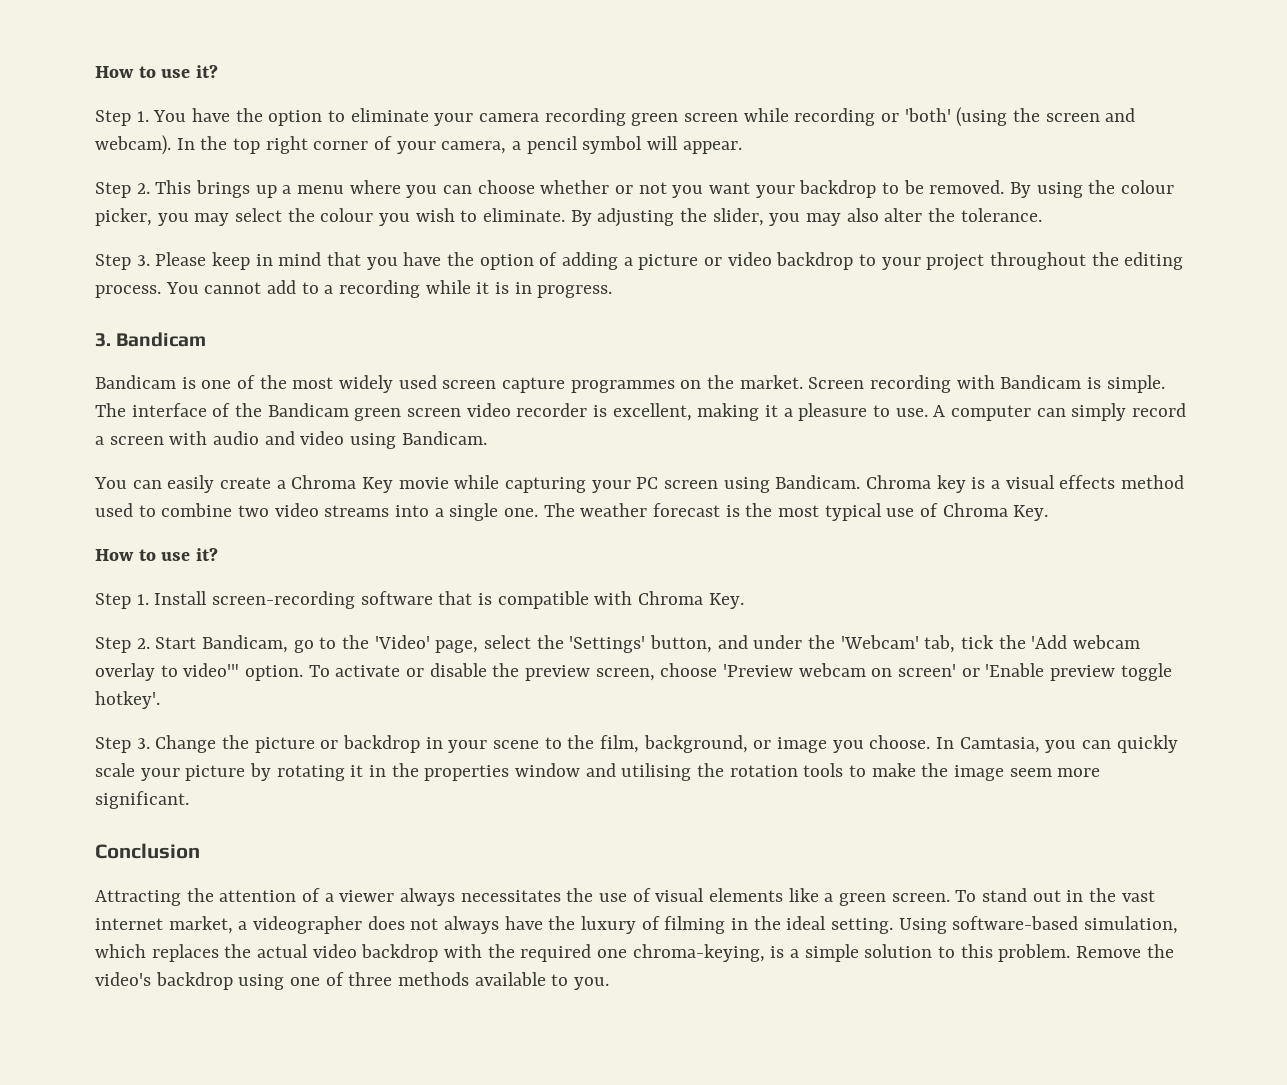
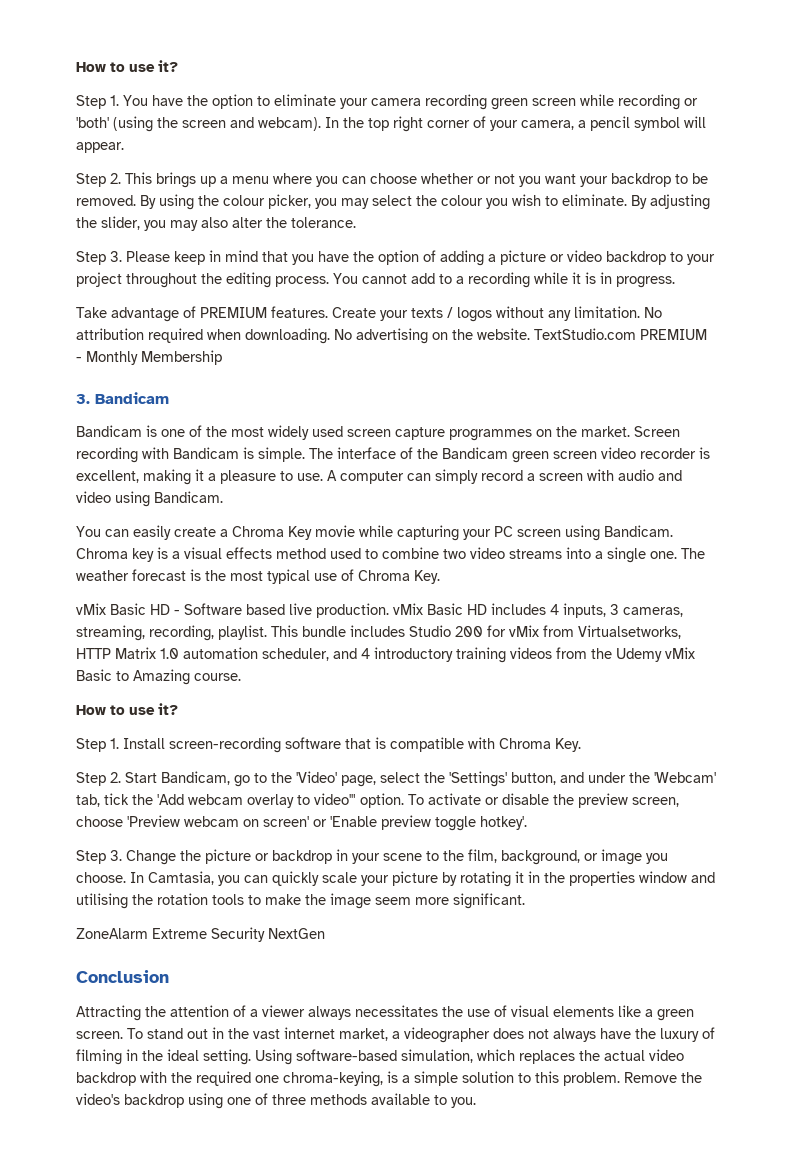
(613, 291) none -> [76,306,662,322] [76,328,707,344] [76,350,222,365] // Take advantage of PREMIUM features. Create your texts / logos without any limitation. No attribution required when downloading. No advertising on the website. TextStudio.com PREMIUM - Monthly Membership
(1049, 513) none -> [76,603,683,618] [76,625,681,641] [76,647,695,663] [76,669,241,685] // vMix Basic HD - Software based live production. vMix Basic HD includes 4 inputs, 3 cameras, streaming, recording, playlist. This bundle includes Studio 200 for vMix from Virtualsetworks, HTTP Matrix 1.0 automation scheduler, and 4 introductory training videos from the Udemy vMix Basic to Amazing course.
(189, 800) none -> [76,927,325,942] // ZoneAlarm Extreme Security NextGen

